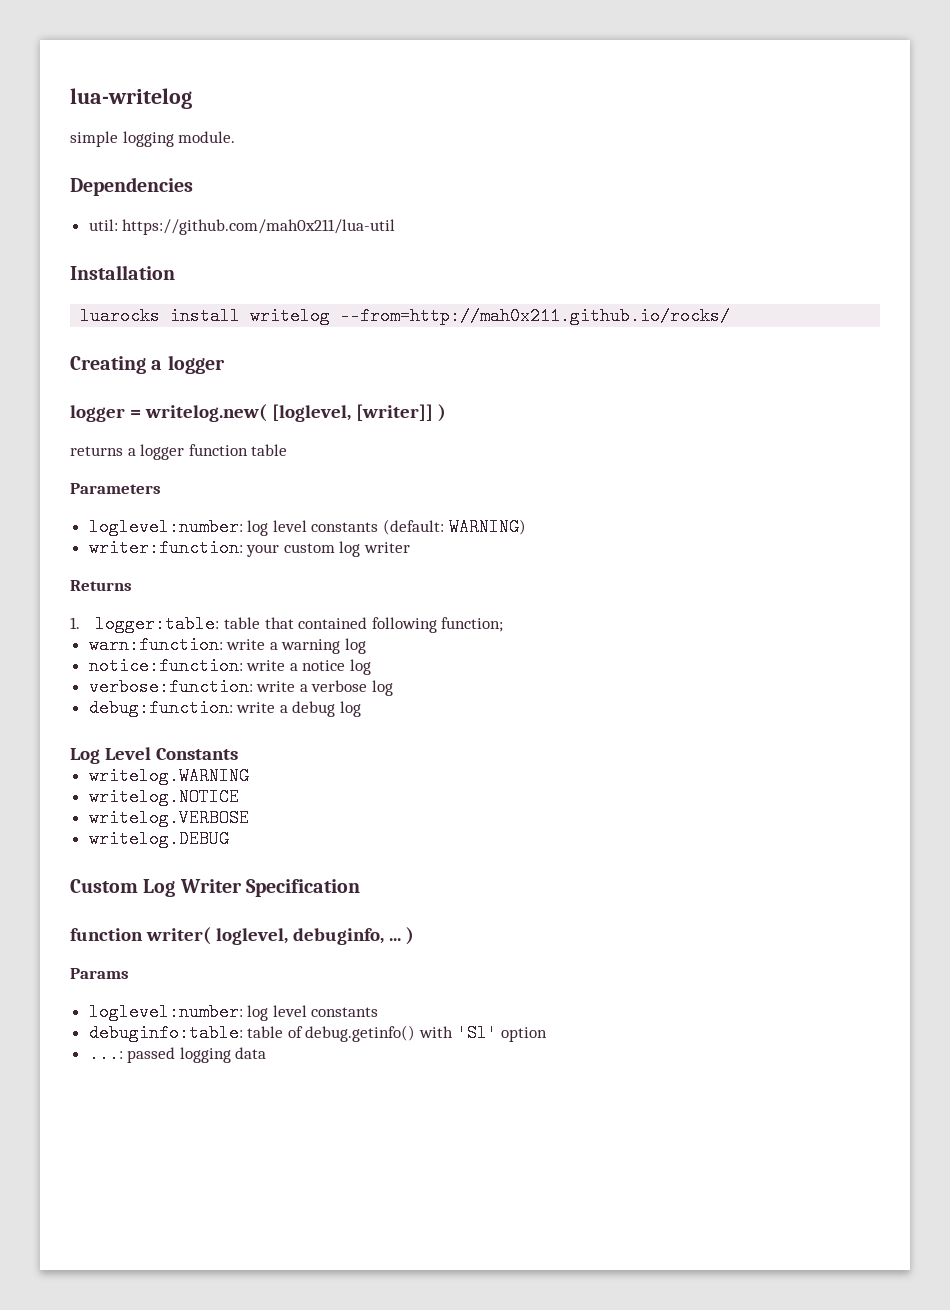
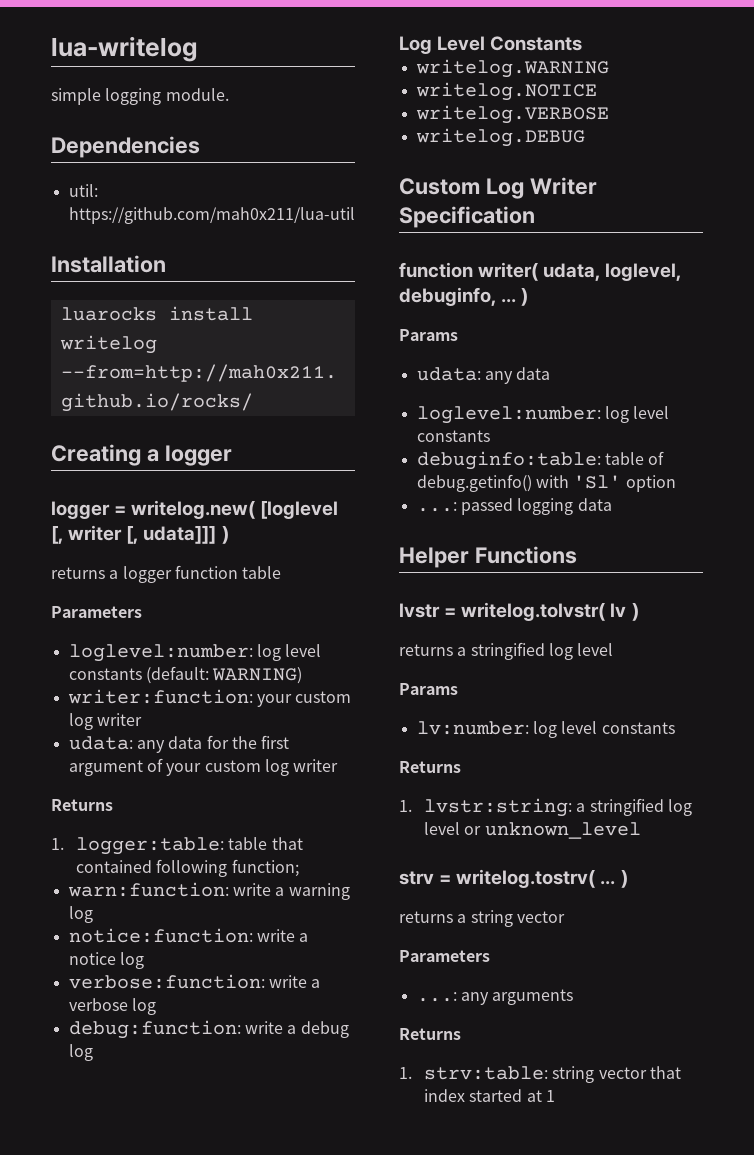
[271,404,433,422] [loglevel, [writer]] -> [260,501,339,519] [51,525,217,544] [loglevel [, writer [, udata]]]
(411, 547) none -> [68,735,290,753] [68,758,339,776] // udata: any data for the first argument of your custom log writer
(211, 936) none -> [543,263,601,281] udata,
(129, 973) none -> [416,367,551,384] // udata: any data
(267, 1053) none -> [399,546,577,568] [399,602,639,621] [399,642,614,660] [399,683,458,695] [416,721,675,738] [399,761,461,773] [399,798,692,817] [423,822,641,839] [399,869,628,888] [399,910,565,927] [399,950,490,962] [416,989,574,1005] [399,1028,461,1040] [399,1066,681,1083] [423,1089,555,1102] // Helper Functions // lvstr = writelog.tolvstr( lv ) // returns a stringified log level // Params // lv:number: log level constants // Returns // 1. lvstr:string: a stringified log level or unknown_level // strv = writelog.tostrv( ... ) // returns a string vector // Parameters // ...: any arguments // Returns // 1. strv:table: string vector that index started at 1

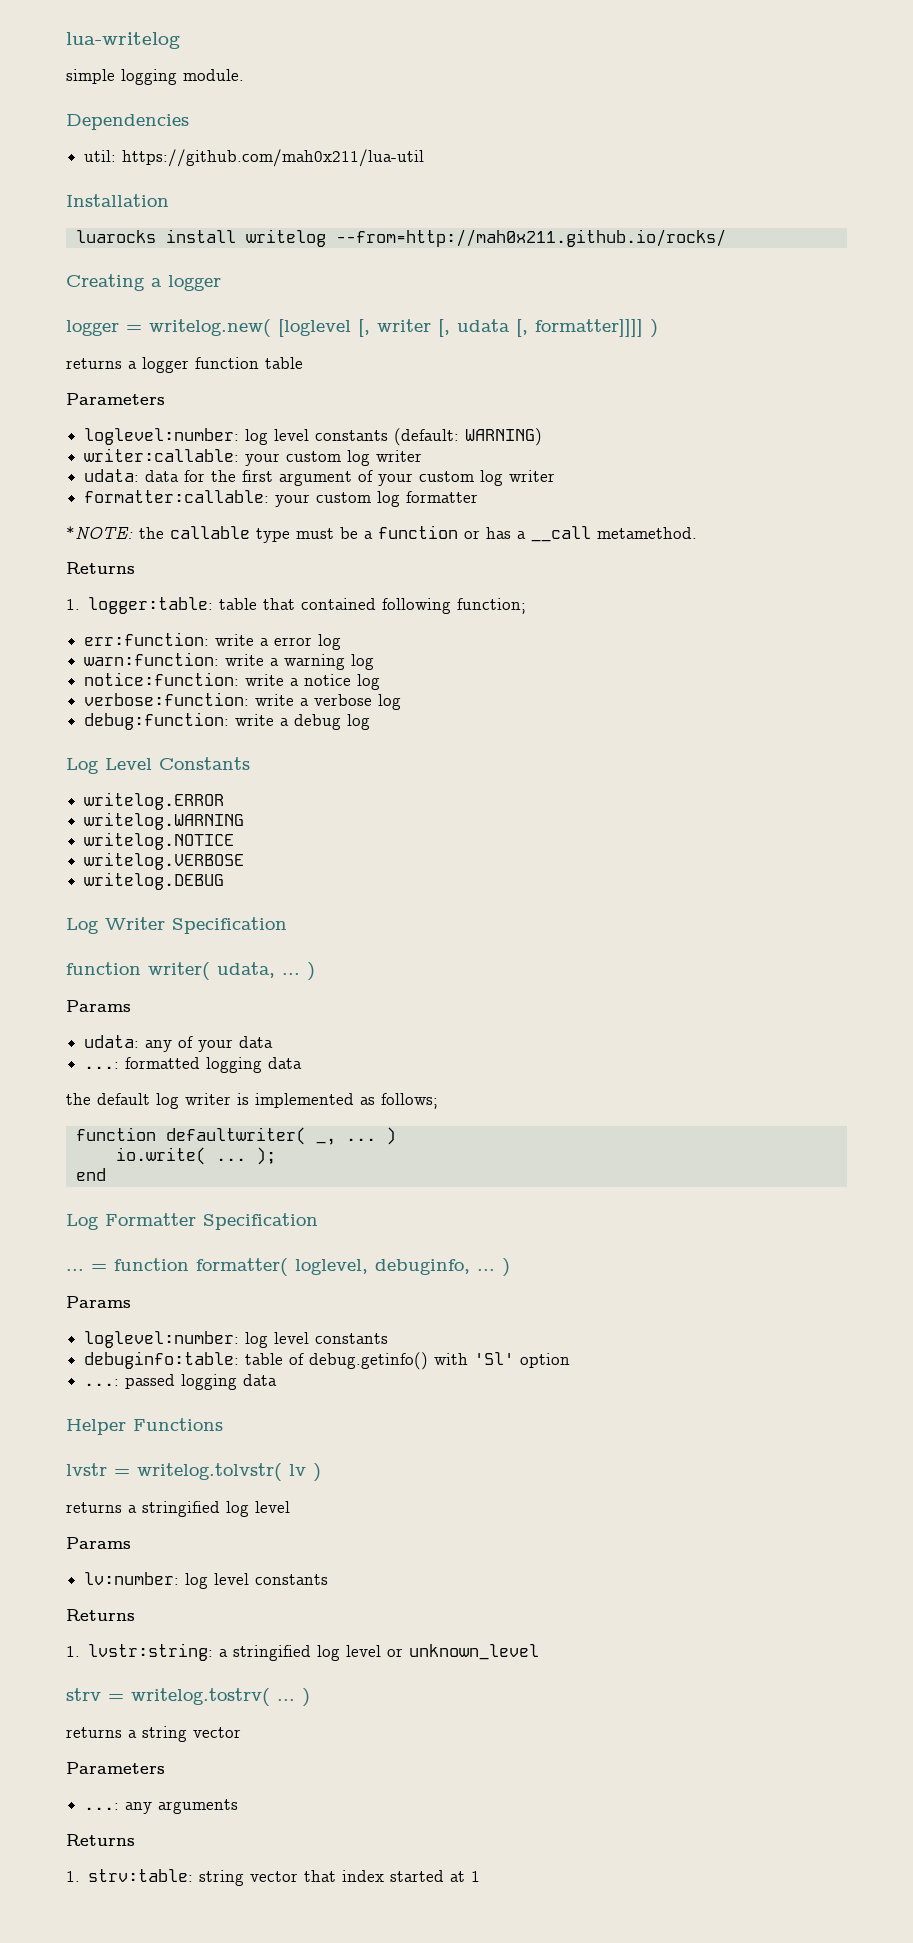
[143,526,217,544] udata]]] -> [457,319,643,337] udata [, formatter]]]]
[67,689,253,704] writer:function: -> [84,448,240,462] writer:callable:
[136,740,165,753] any -> (140, 475) none
(339, 765) none -> [84,490,479,507] [66,525,697,543] // formatter:callable: your custom log formatter // *NOTE: the callable type must be a function or has a __call metamethod.
(299, 868) none -> [84,632,342,650] // err:function: write a error log
(583, 43) none -> [84,792,225,810] // writelog.ERROR
[399,178,480,195] Custom -> (225, 881) none
[605,263,682,281] [399,287,496,306] loglevel, debuginfo, -> (275, 970) none
[516,367,551,380] data -> [178,1036,274,1052] [84,1057,303,1073] [66,1093,438,1109] [75,1127,396,1145] [115,1147,276,1165] [75,1168,106,1181] [66,1213,318,1230] [66,1258,510,1277] [66,1296,131,1308] of your data // ...: formatted logging data // the default log writer is implemented as follows; // function defaultwriter( _, ... ) // io.write( ... ); // end // Log Formatter Specification // ... = function formatter( loglevel, debuginfo, ... ) // Params

